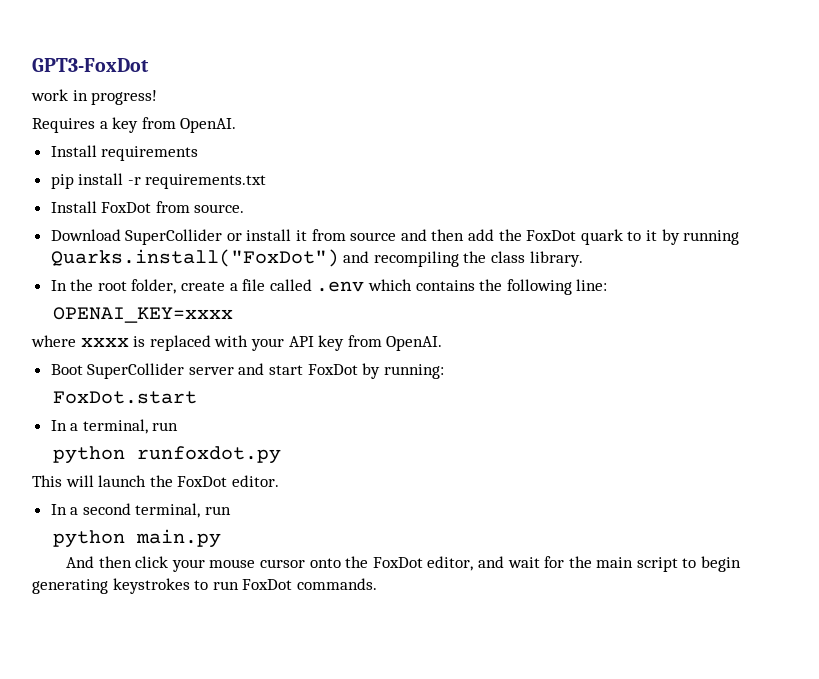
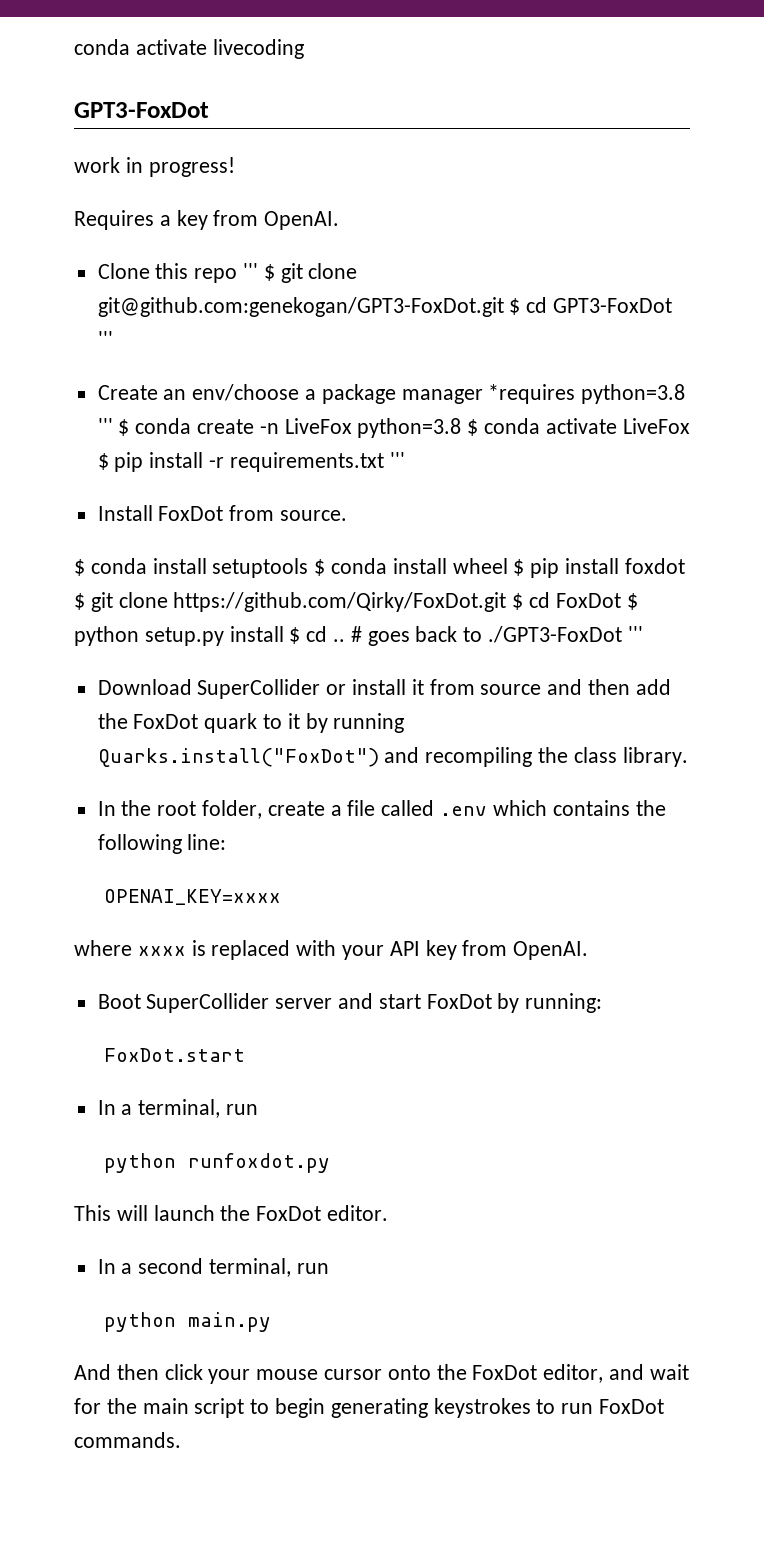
(32, 65) none -> [74,39,304,59] conda activate livecoding //
[50,145,199,161] Install requirements // -> [97,263,358,283] [97,297,673,317] [97,331,113,347] [97,384,686,404] [97,418,690,438] [97,453,109,470] Clone this repo ''' $ git clone git@github.com:genekogan/GPT3-FoxDot.git $ cd GPT3-FoxDot ''' // Create an env/choose a package manager *requires python=3.8 ''' $ conda create -n LiveFox python=3.8 $ conda activate LiveFox $
(267, 181) none -> [389,452,405,468] '''
(245, 208) none -> [74,558,685,578] [74,592,638,612] [74,626,643,646] // $ conda install setuptools $ conda install wheel $ pip install foxdot $ git clone https://github.com/Qirky/FoxDot.git $ cd FoxDot $ python setup.py install $ cd .. # goes back to ./GPT3-FoxDot '''

